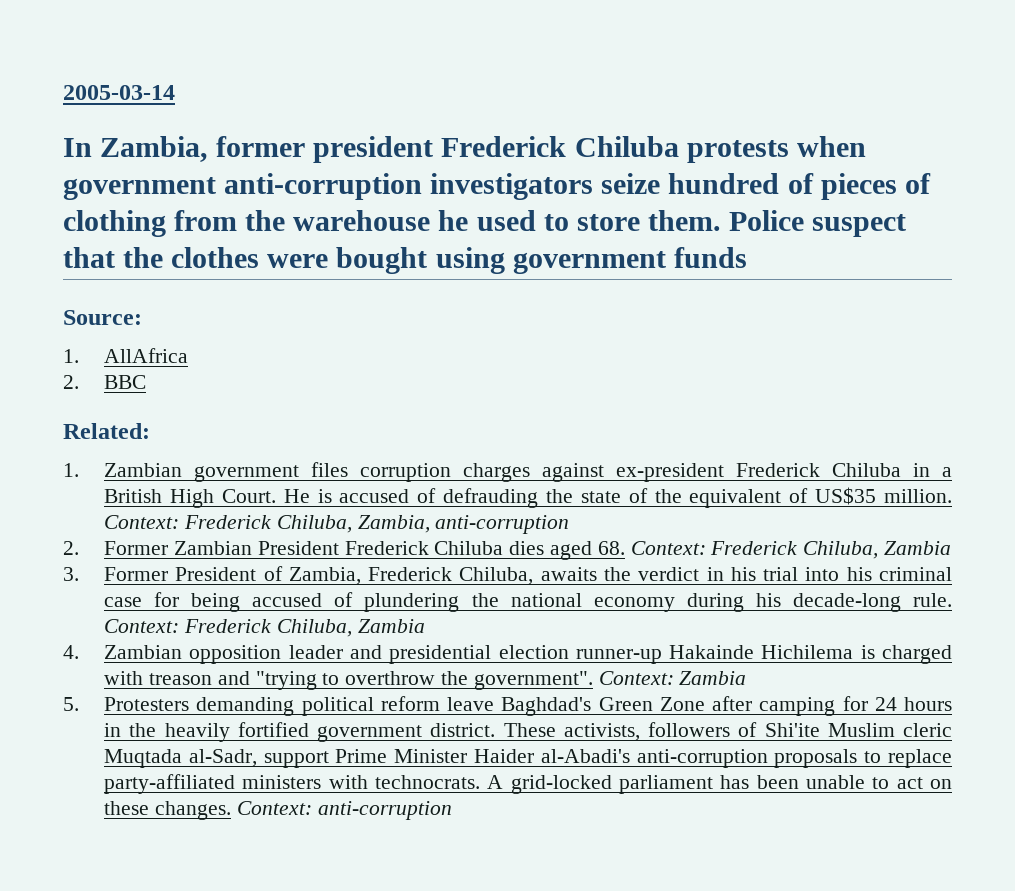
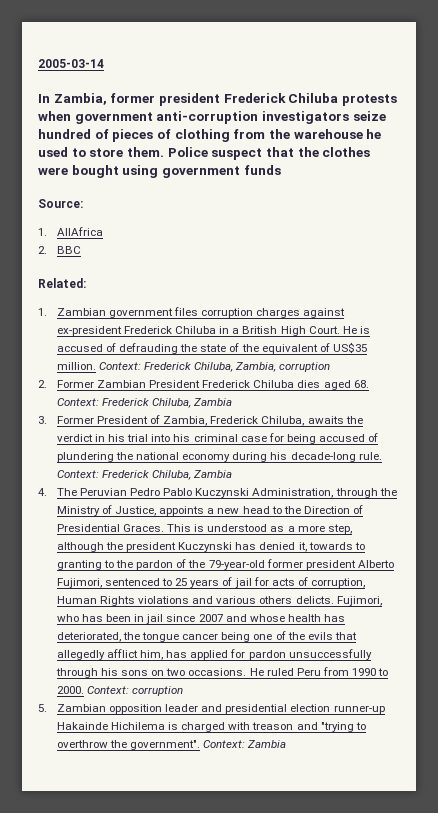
[435,515,570,534] anti-corruption -> [279,362,331,372] corruption
(79, 652) none -> [56,488,397,498] [56,505,363,516] [56,524,352,534] [56,542,365,552] [56,559,394,570] [56,577,365,588] [56,596,382,606] [56,614,345,624] [56,631,357,642] [56,649,372,660] [55,667,389,678] [56,686,184,696] [38,704,47,712] The Peruvian Pedro Pablo Kuczynski Administration, through the Ministry of Justice, appoints a new head to the Direction of Presidential Graces. This is understood as a more step, although the president Kuczynski has denied it, towards to granting to the pardon of the 79-year-old former president Alberto Fujimori, sentenced to 25 years of jail for acts of corruption, Human Rights violations and various others delicts. Fujimori, who has been in jail since 2007 and whose health has deteriorated, the tongue cancer being one of the evils that allegedly afflict him, has applied for pardon unsuccessfully through his sons on two occasions. He ruled Peru from 1990 to 2000. Context: corruption // 5.
[63,696,952,716] [104,722,952,742] [104,749,952,768] [104,774,952,794] [104,801,452,820] // 5. Protesters demanding political reform leave Baghdad's Green Zone after camping for 24 hours in the heavily fortified government district. These activists, followers of Shi'ite Muslim cleric Muqtada al-Sadr, support Prime Minister Haider al-Abadi's anti-corruption proposals to replace party-affiliated ministers with technocrats. A grid-locked parliament has been unable to act on these changes. Context: anti-corruption -> (287, 744) none

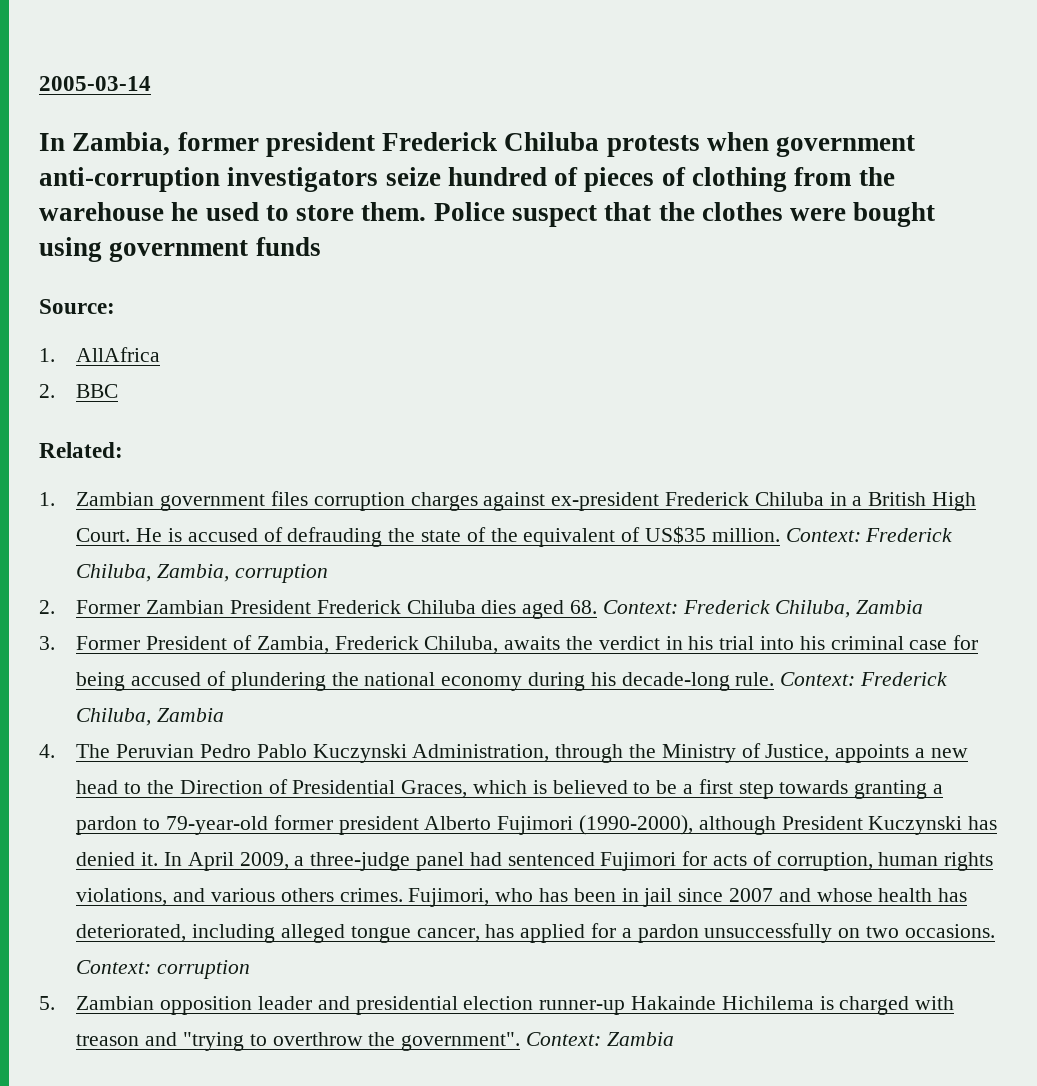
[123,524,352,534] [56,542,365,552] [56,559,394,570] [56,577,252,588] Graces. This is understood as a more step, although the president Kuczynski has denied it, towards to granting to the pardon of the 79-year-old former president Alberto Fujimori, sentenced to 25 years of jail -> [401,779,943,799] [76,815,998,835] [76,852,677,871] Graces, which is believed to be a first step towards granting a pardon to 79-year-old former president Alberto Fujimori (1990-2000), although President Kuczynski has denied it. In April 2009, a three-judge panel had sentenced Fujimori
[56,596,190,606] Human Rights violations -> [878,852,994,871] [76,888,168,906] human rights violations,
[295,596,334,604] delicts. -> [339,888,403,902] crimes.
[123,631,357,642] [56,649,164,660] the tongue cancer being one of the evils that allegedly afflict him, -> [192,924,480,943] including alleged tongue cancer,
(246, 653) none -> [621,928,632,938] a
[55,667,389,678] [56,686,84,694] through his sons on two occasions. He ruled Peru from 1990 to 2000. -> [838,924,995,938] on two occasions.

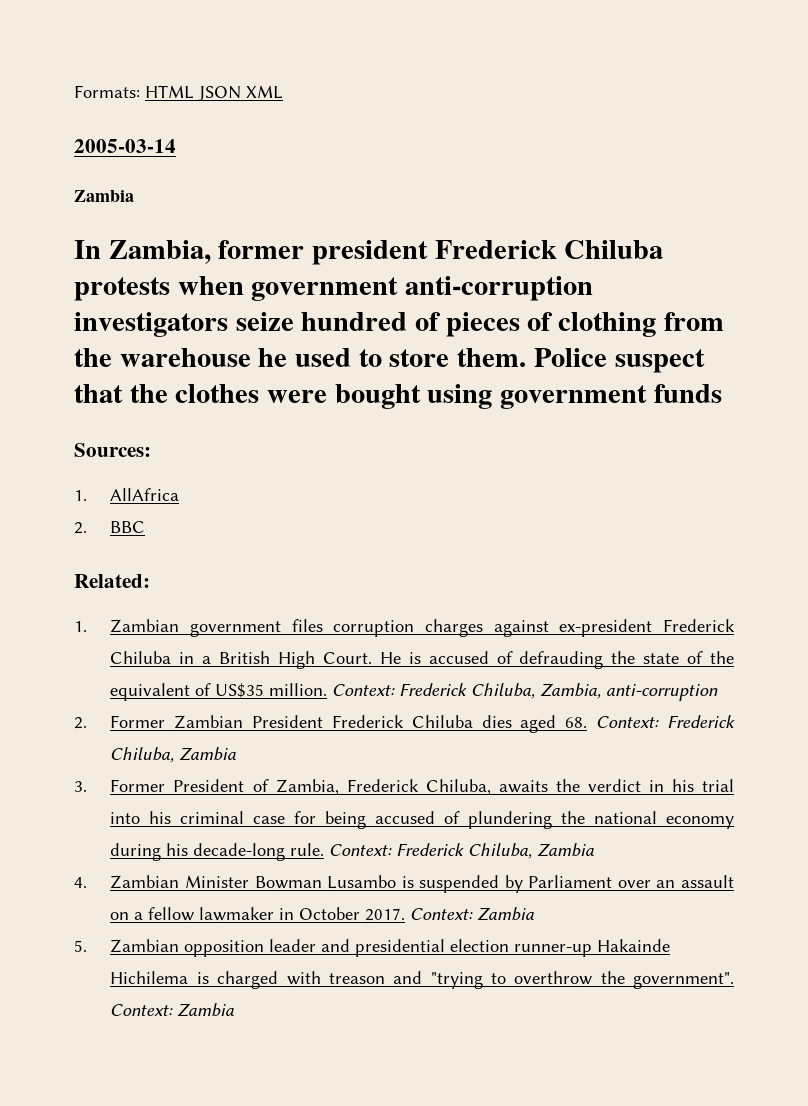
(39, 83) none -> [74,85,283,102] Formats: HTML JSON XML //
(151, 83) none -> [74,190,134,202] // Zambia
[39,299,115,314] Source: -> [74,443,151,457] Sources:
[234,564,328,583] corruption -> [606,684,719,701] anti-corruption
[76,743,968,763] [76,779,943,799] [76,815,998,835] [76,851,994,871] [76,888,968,907] [76,923,995,943] [76,960,251,979] The Peruvian Pedro Pablo Kuczynski Administration, through the Ministry of Justice, appoints a new head to the Direction of Presidential Graces, which is believed to be a first step towards granting a pardon to 79-year-old former president Alberto Fujimori (1990-2000), although President Kuczynski has denied it. In April 2009, a three-judge panel had sentenced Fujimori for acts of corruption, human rights violations, and various others crimes. Fujimori, who has been in jail since 2007 and whose health has deteriorated, including alleged tongue cancer, has applied for a pardon unsuccessfully on two occasions. Context: corruption -> [110,875,734,893] [110,907,535,921] Zambian Minister Bowman Lusambo is suspended by Parliament over an assault on a fellow lawmaker in October 2017. Context: Zambia

